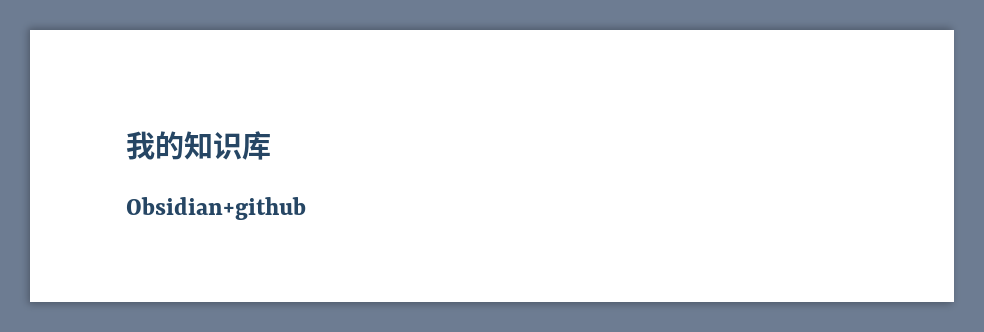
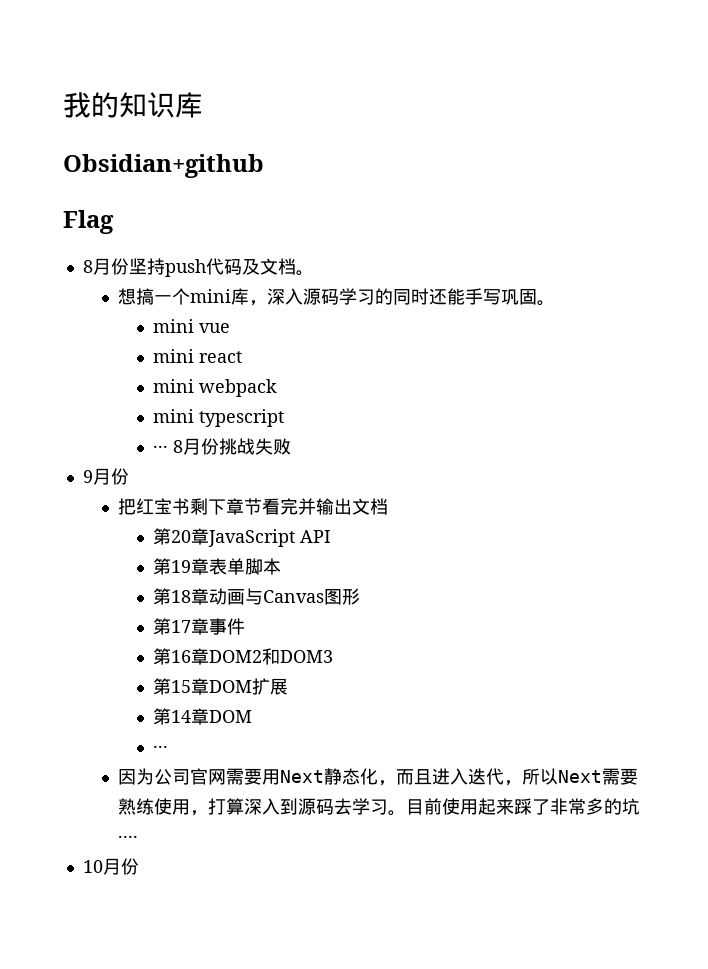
(306, 208) none -> [63,210,114,234] [82,258,314,277] [117,288,555,306] [153,319,231,333] [153,349,243,363] [153,379,278,397] [153,409,285,427] [153,438,292,455] [82,468,129,485] [117,498,388,515] [153,528,332,547] [153,558,282,575] [153,588,361,605] [153,618,246,635] [153,648,334,665] [153,678,289,695] [153,708,253,725] [153,745,169,753] [117,768,638,786] [117,798,640,816] [117,835,138,843] [82,858,139,875] // Flag // 8月份坚持push代码及文档。 // 想搞一个mini库，深入源码学习的同时还能手写巩固。 // mini vue // mini react // mini webpack // mini typescript // ··· 8月份挑战失败 // 9月份 // 把红宝书剩下章节看完并输出文档 // 第20章JavaScript API // 第19章表单脚本 // 第18章动画与Canvas图形 // 第17章事件 // 第16章DOM2和DOM3 // 第15章DOM扩展 // 第14章DOM // ··· // 因为公司官网需要用Next静态化，而且进入迭代，所以Next需要熟练使用，打算深入到源码去学习。目前使用起来踩了非常多的坑···· // 10月份

